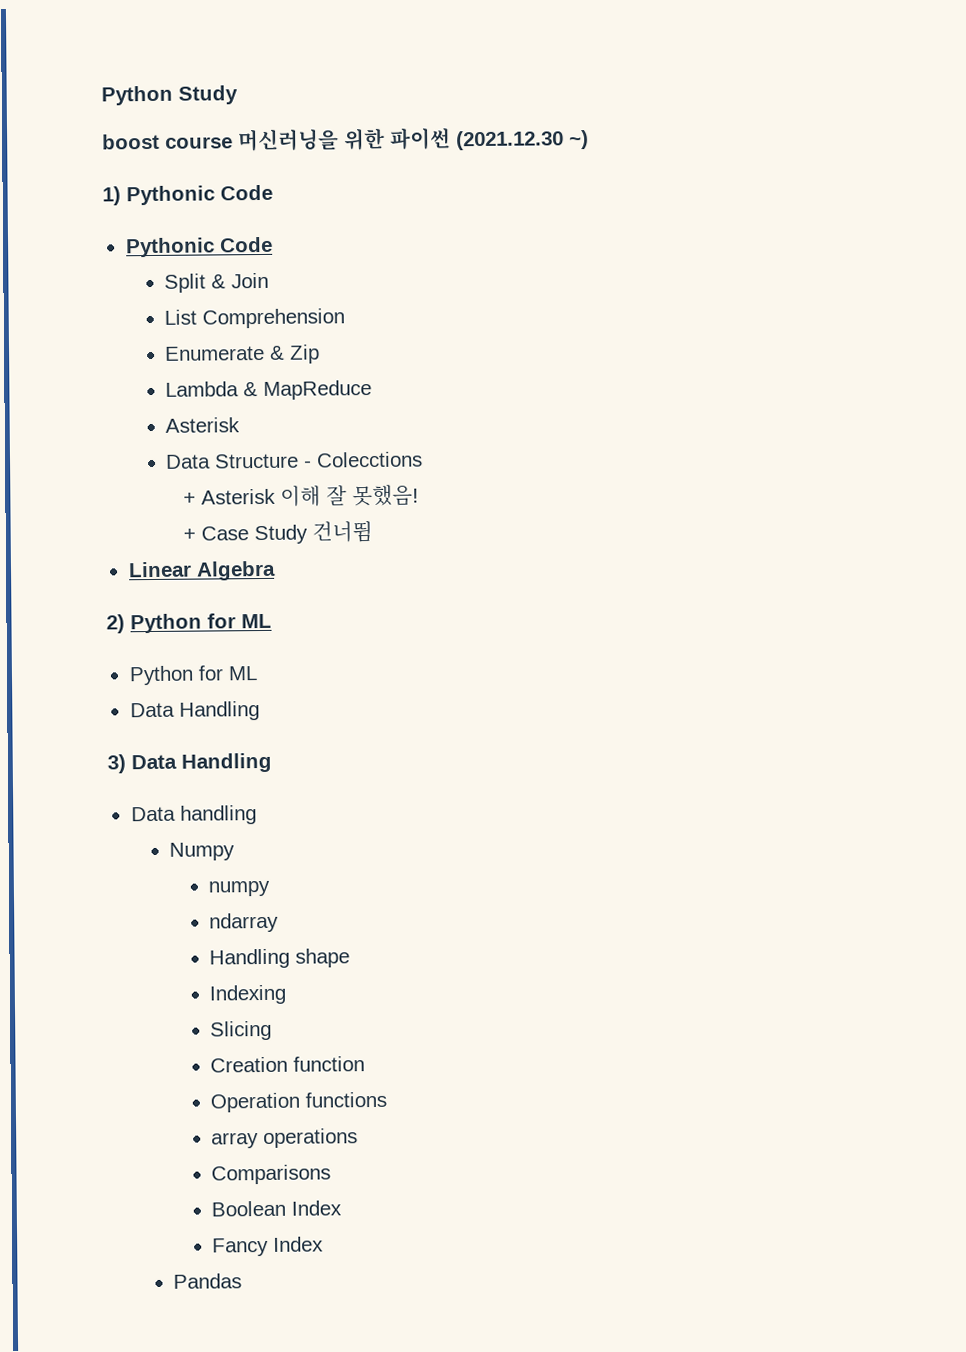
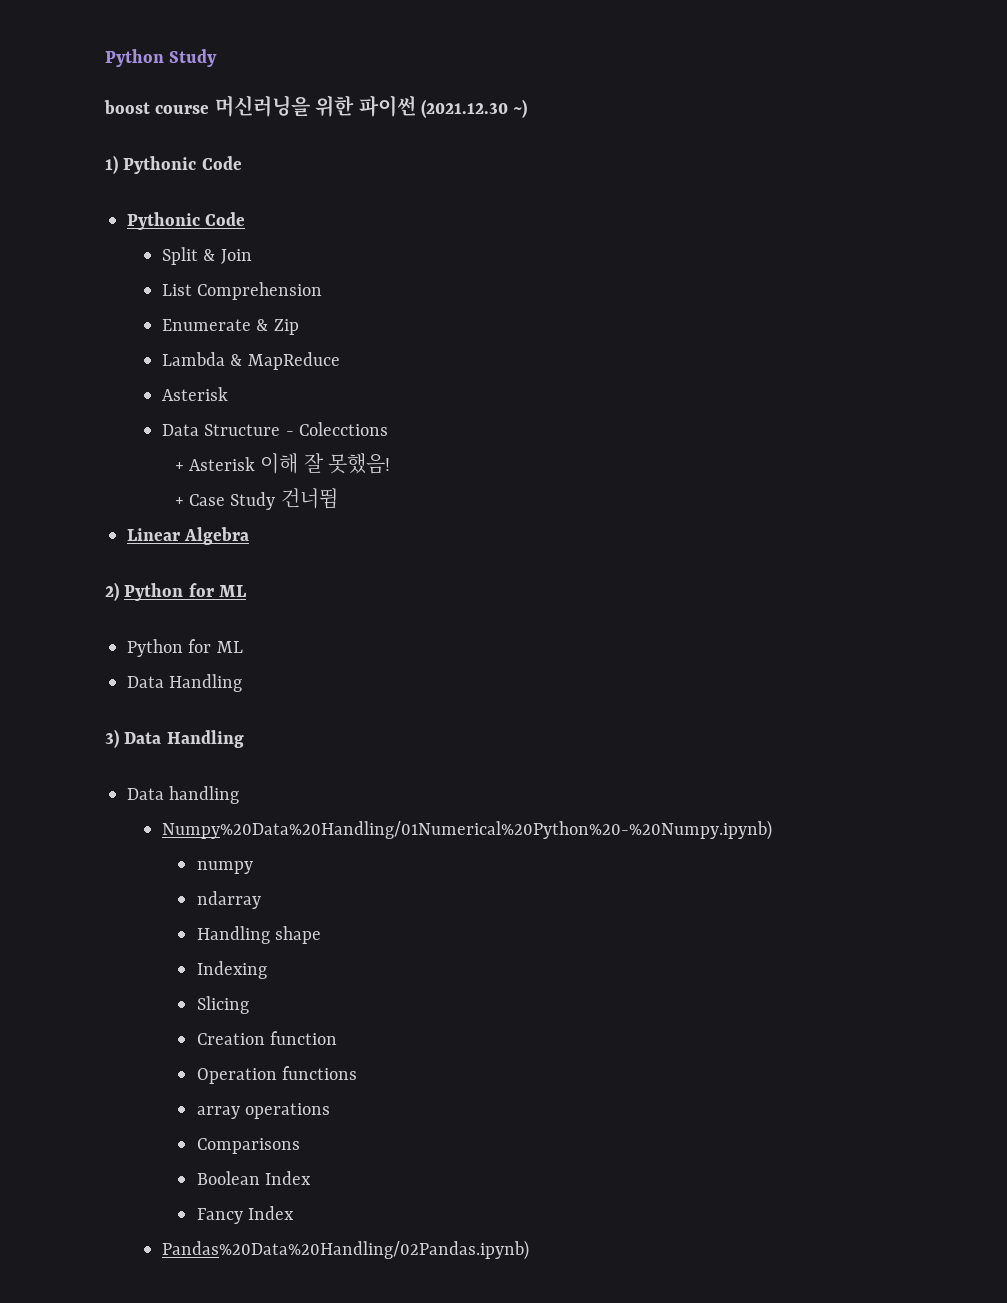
[169,842,236,861] Numpy -> [161,820,772,840] Numpy%20Data%20Handling/01Numerical%20Python%20-%20Numpy.ipynb)
[173,1273,243,1289] Pandas -> [161,1240,529,1260] Pandas%20Data%20Handling/02Pandas.ipynb)

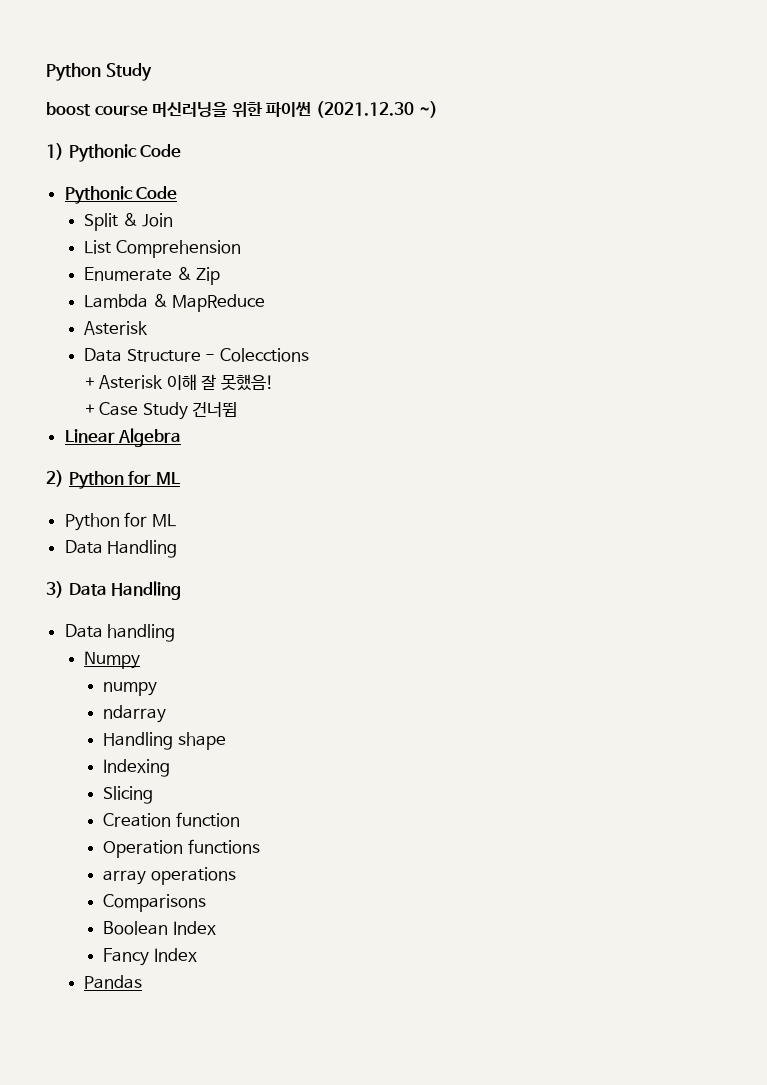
[161,820,772,840] Numpy%20Data%20Handling/01Numerical%20Python%20-%20Numpy.ipynb) -> [83,651,140,669] Numpy
[161,1240,529,1260] Pandas%20Data%20Handling/02Pandas.ipynb) -> [83,975,142,989] Pandas

